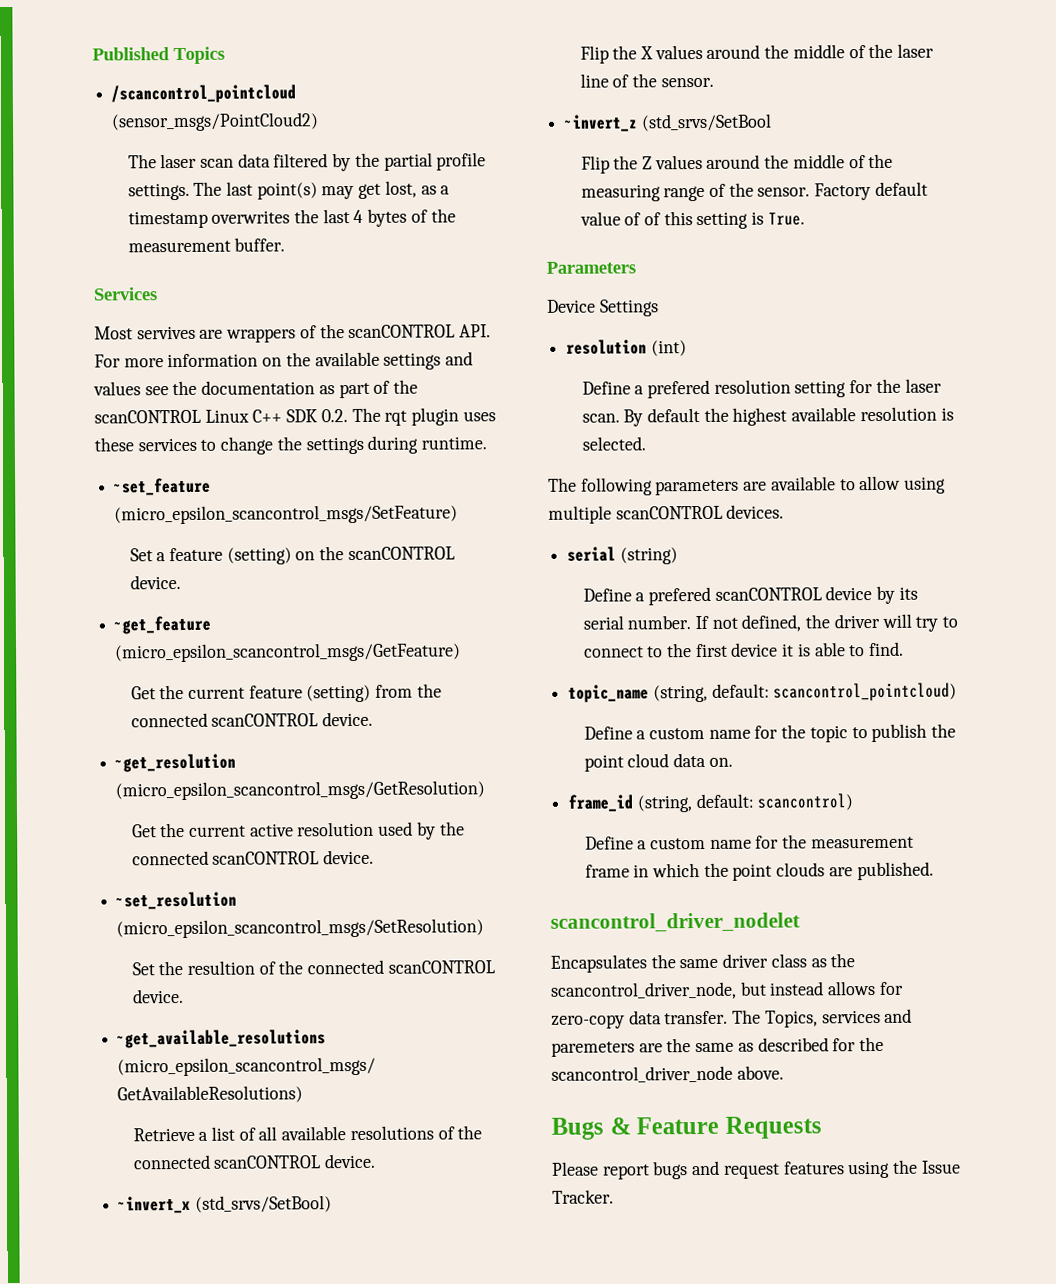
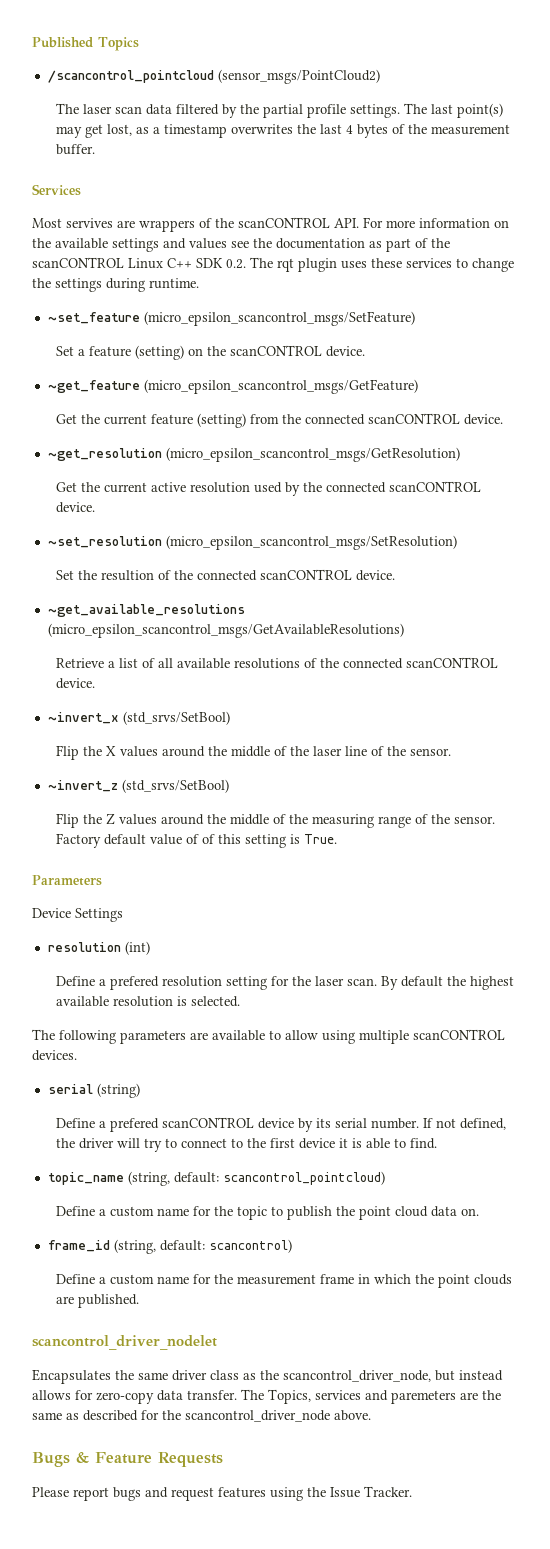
[640,113,772,132] (std_srvs/SetBool -> [121,779,229,793] (std_srvs/SetBool)

